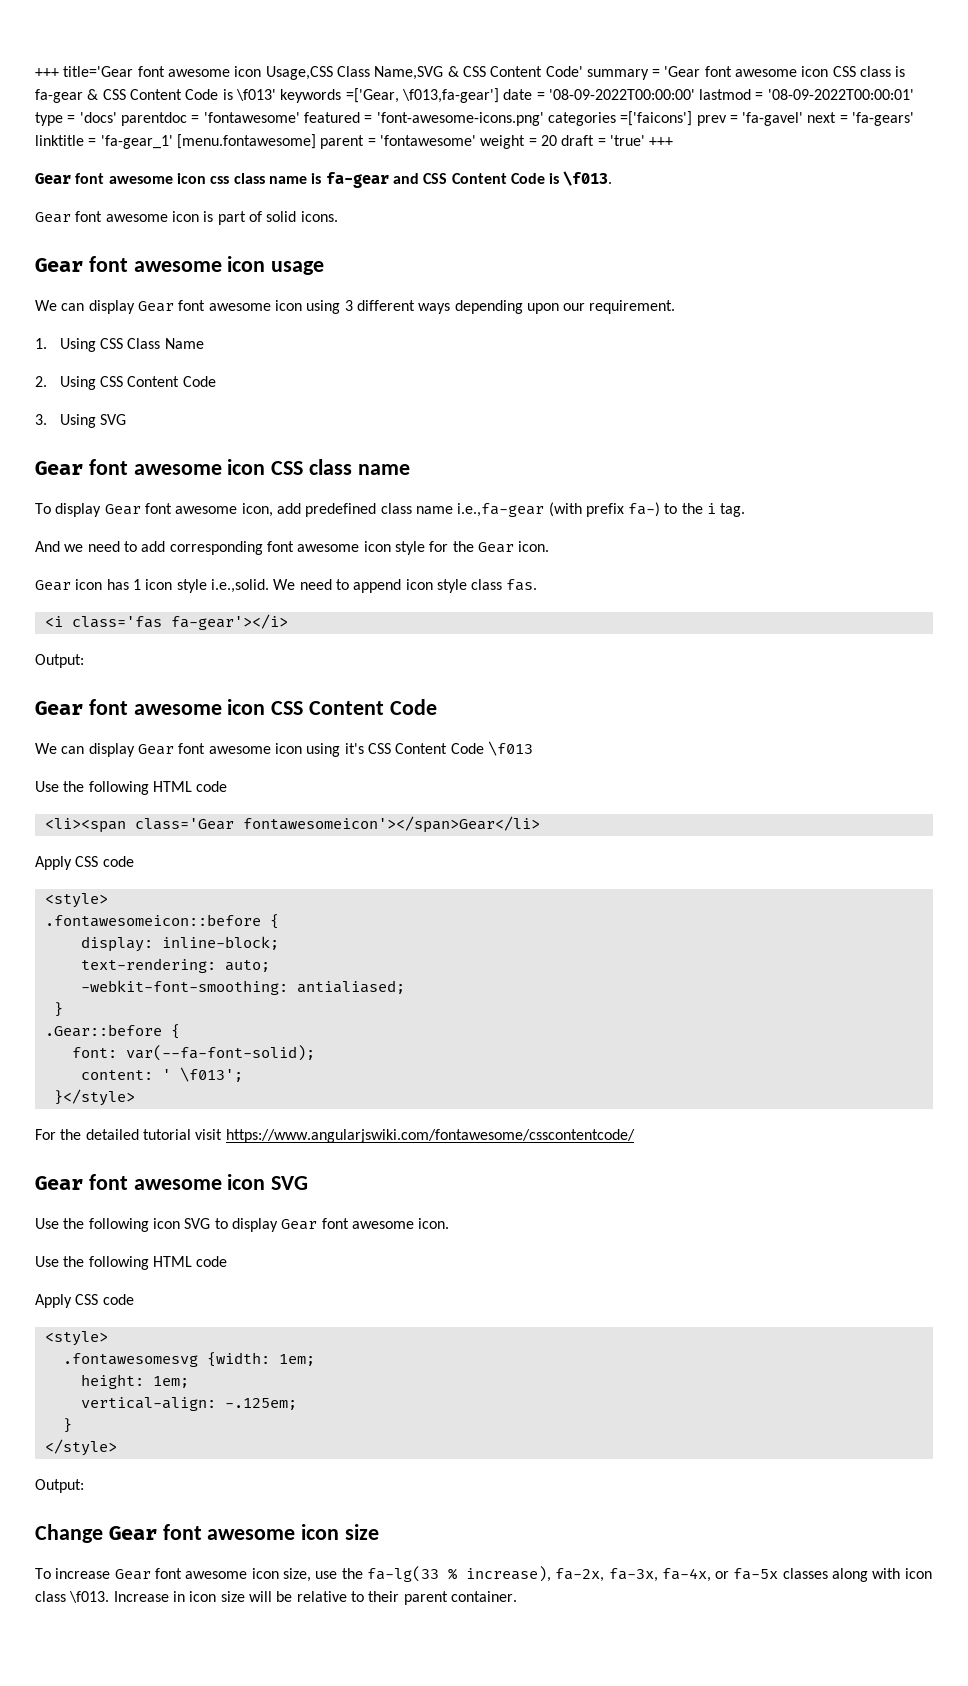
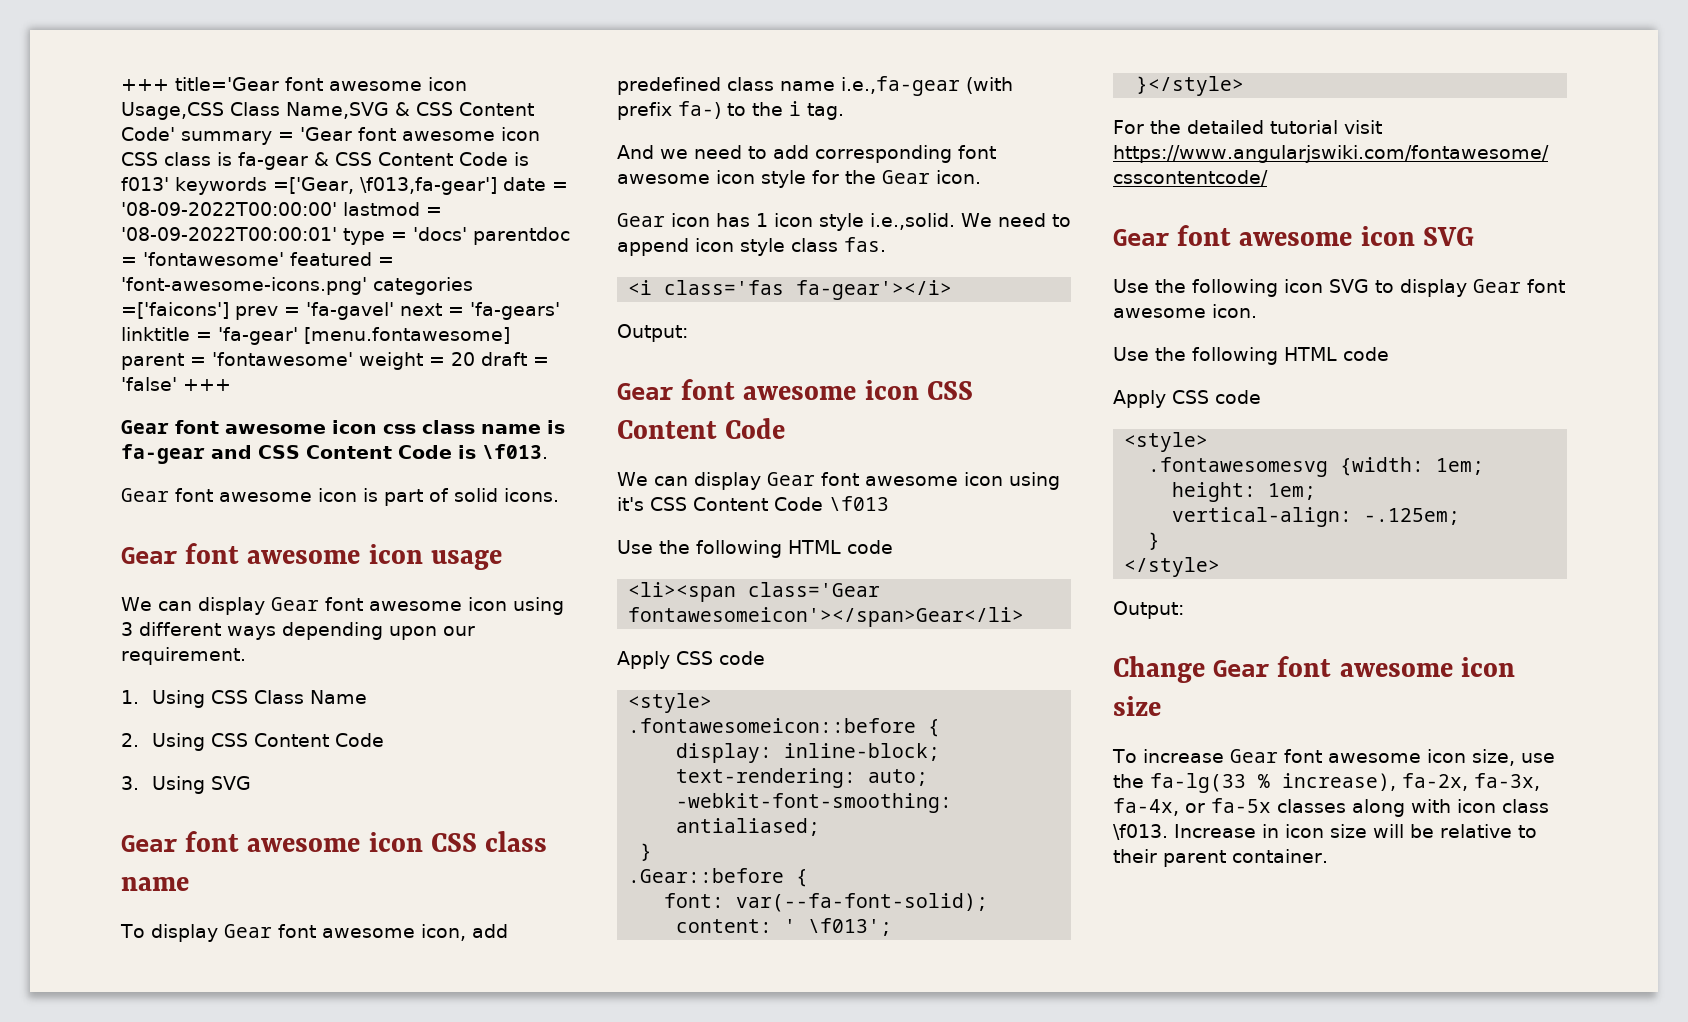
[235,89,276,101] \f013' -> [121,177,169,191] f013'
[100,135,173,149] 'fa-gear_1' -> [218,327,298,345] 'fa-gear'
[609,135,645,146] 'true' -> [121,377,177,391] 'false'

